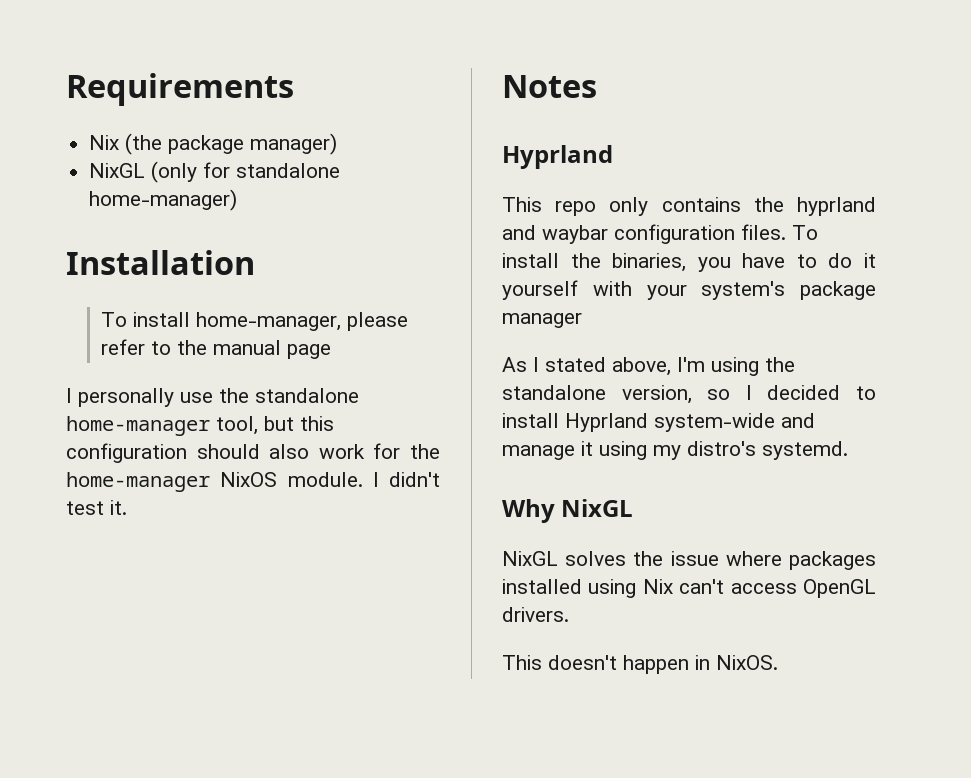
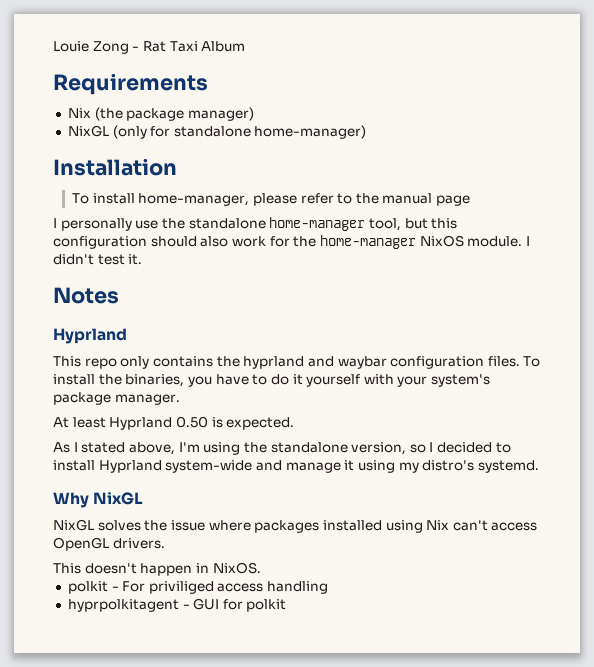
(66, 89) none -> [53,41,246,54] Louie Zong - Rat Taxi Album //
[502,313,582,328] manager -> [114,394,180,405] [53,416,295,430] manager. // At least Hyprland 0.50 is expected.
(778, 662) none -> [67,581,329,594] [67,598,287,612] // polkit - For priviliged access handling // hyprpolkitagent - GUI for polkit

